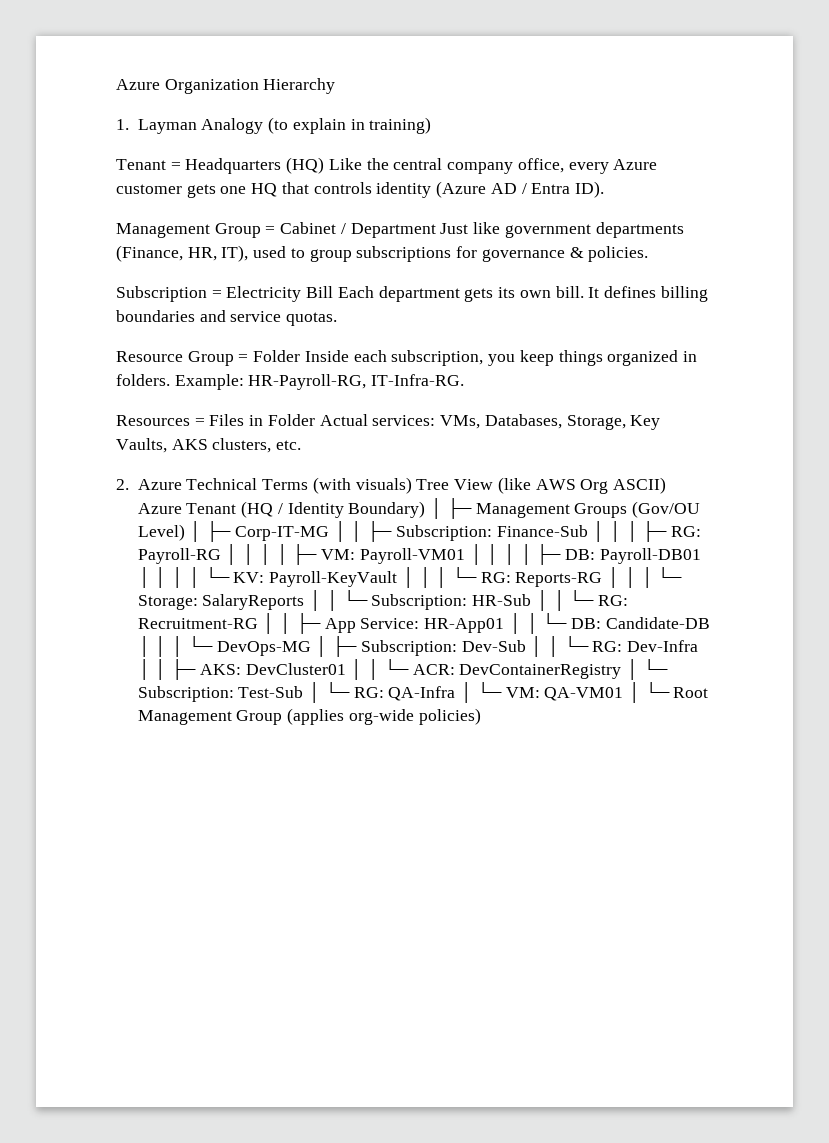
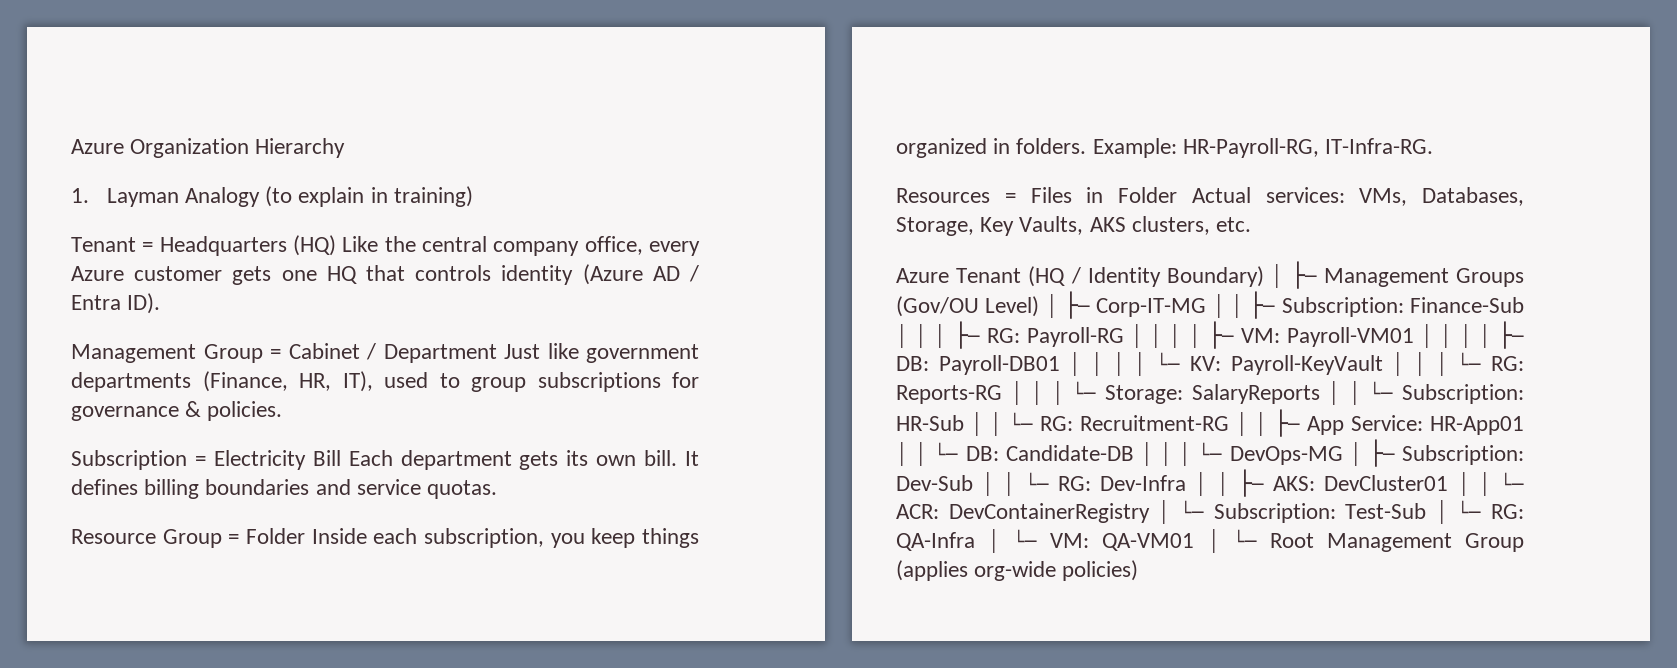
[116,477,667,494] 2. Azure Technical Terms (with visuals) Tree View (like AWS Org ASCII) -> (1252, 224) none

